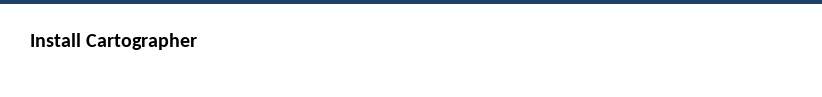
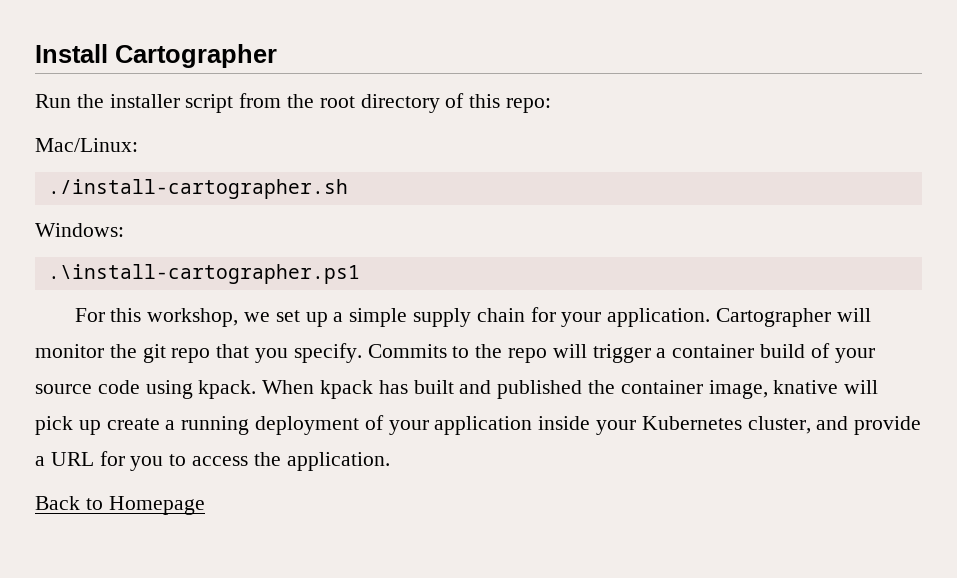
(198, 41) none -> [35,93,552,113] [35,138,138,152] [47,179,348,199] [35,223,124,237] [47,264,360,284] [74,307,871,327] [35,343,875,363] [35,380,879,399] [35,415,922,435] [35,451,390,471] [35,496,205,515] // Run the installer script from the root directory of this repo: // Mac/Linux: // ./install-cartographer.sh // Windows: // .\install-cartographer.ps1 // For this workshop, we set up a simple supply chain for your application. Cartographer will monitor the git repo that you specify. Commits to the repo will trigger a container build of your source code using kpack. When kpack has built and published the container image, knative will pick up create a running deployment of your application inside your Kubernetes cluster, and provide a URL for you to access the application. // Back to Homepage

